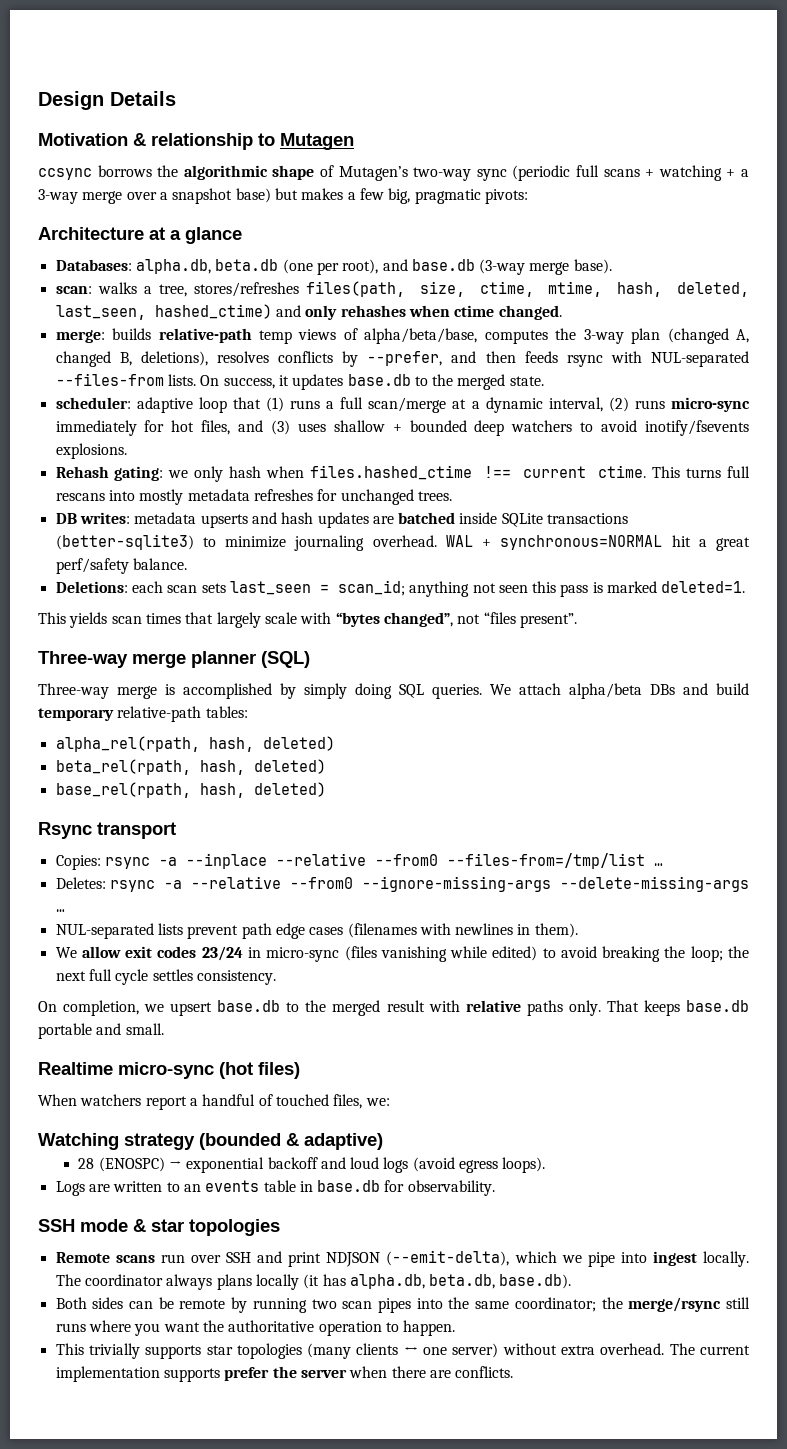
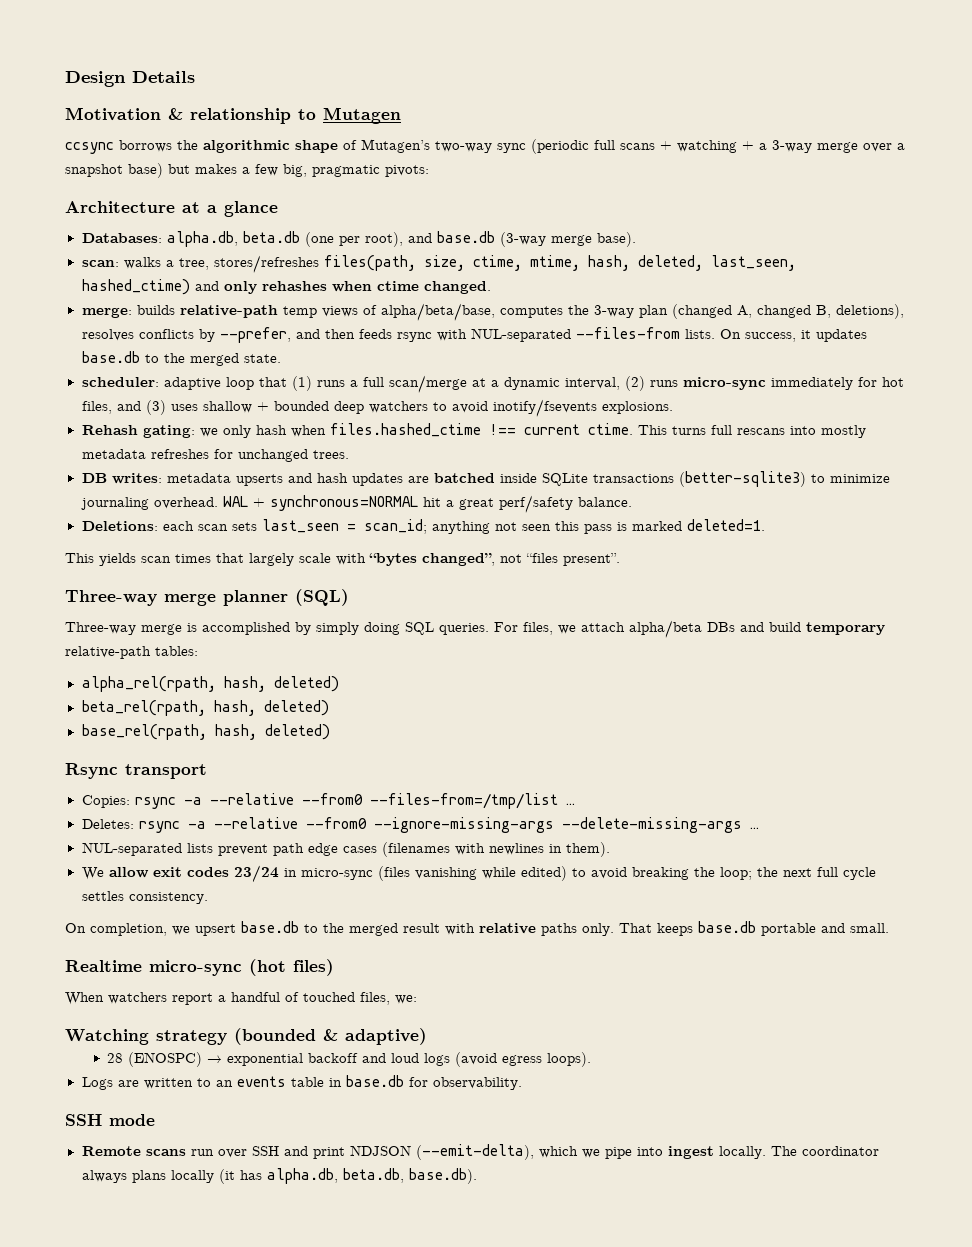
[490,684,511,695] We -> [494,622,576,635] For files, we
[185,853,267,869] --inplace -> (202, 801) none
[133,1219,280,1236] & star topologies -> (155, 1120) none
[55,1297,750,1313] [55,1320,456,1336] [55,1343,750,1359] [55,1366,514,1382] // Both sides can be remote by running two scan pipes into the same coordinator; the merge/rsync still runs where you want the authoritative operation to happen. // This trivially supports star topologies (many clients ↔ one server) without extra overhead. The current implementation supports prefer the server when there are conflicts. -> (477, 1176) none

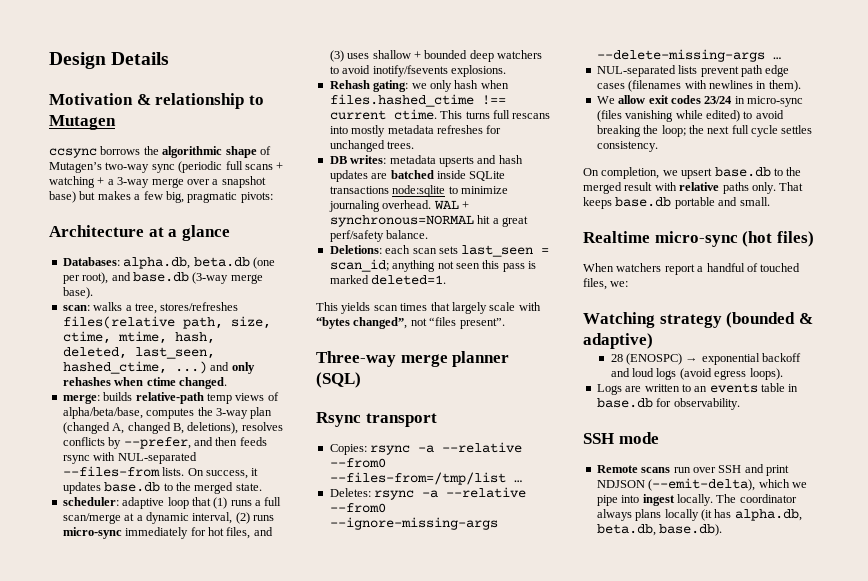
[323,255,416,271] files(path, -> [62,316,223,329] files(relative path,
[81,279,190,295] hashed_ctime) -> [62,361,207,374] hashed_ctime, ...)
[678,471,806,487] (better-sqlite3) -> [392,185,446,197] node:sqlite
[65,620,885,638] [65,646,198,659] [81,676,339,692] [81,700,329,716] [81,724,330,740] // Three-way merge is accomplished by simply doing SQL queries. For files, we attach alpha/beta DBs and build temporary relative-path tables: // alpha_rel(rpath, hash, deleted) // beta_rel(rpath, hash, deleted) // base_rel(rpath, hash, deleted) -> (361, 380) none

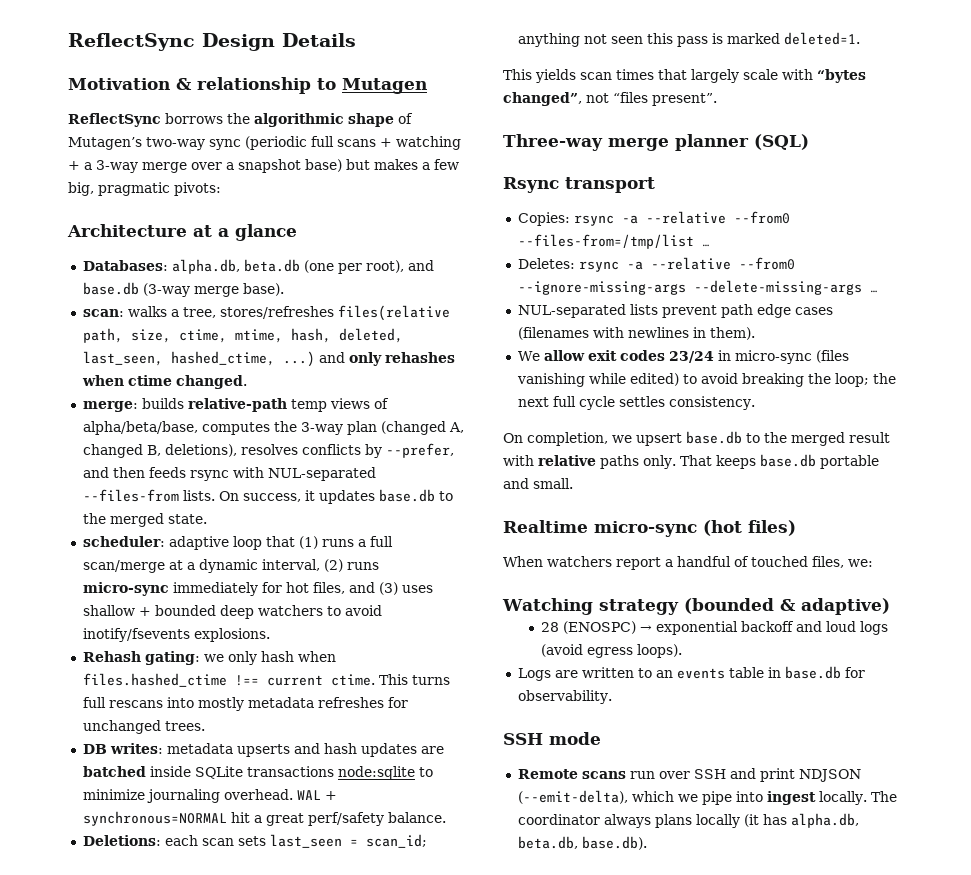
(49, 60) none -> [68,33,195,51] ReflectSync
[49,148,97,158] ccsync -> [68,113,161,127] ReflectSync

